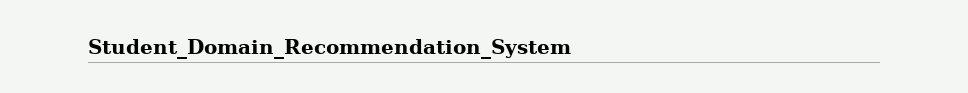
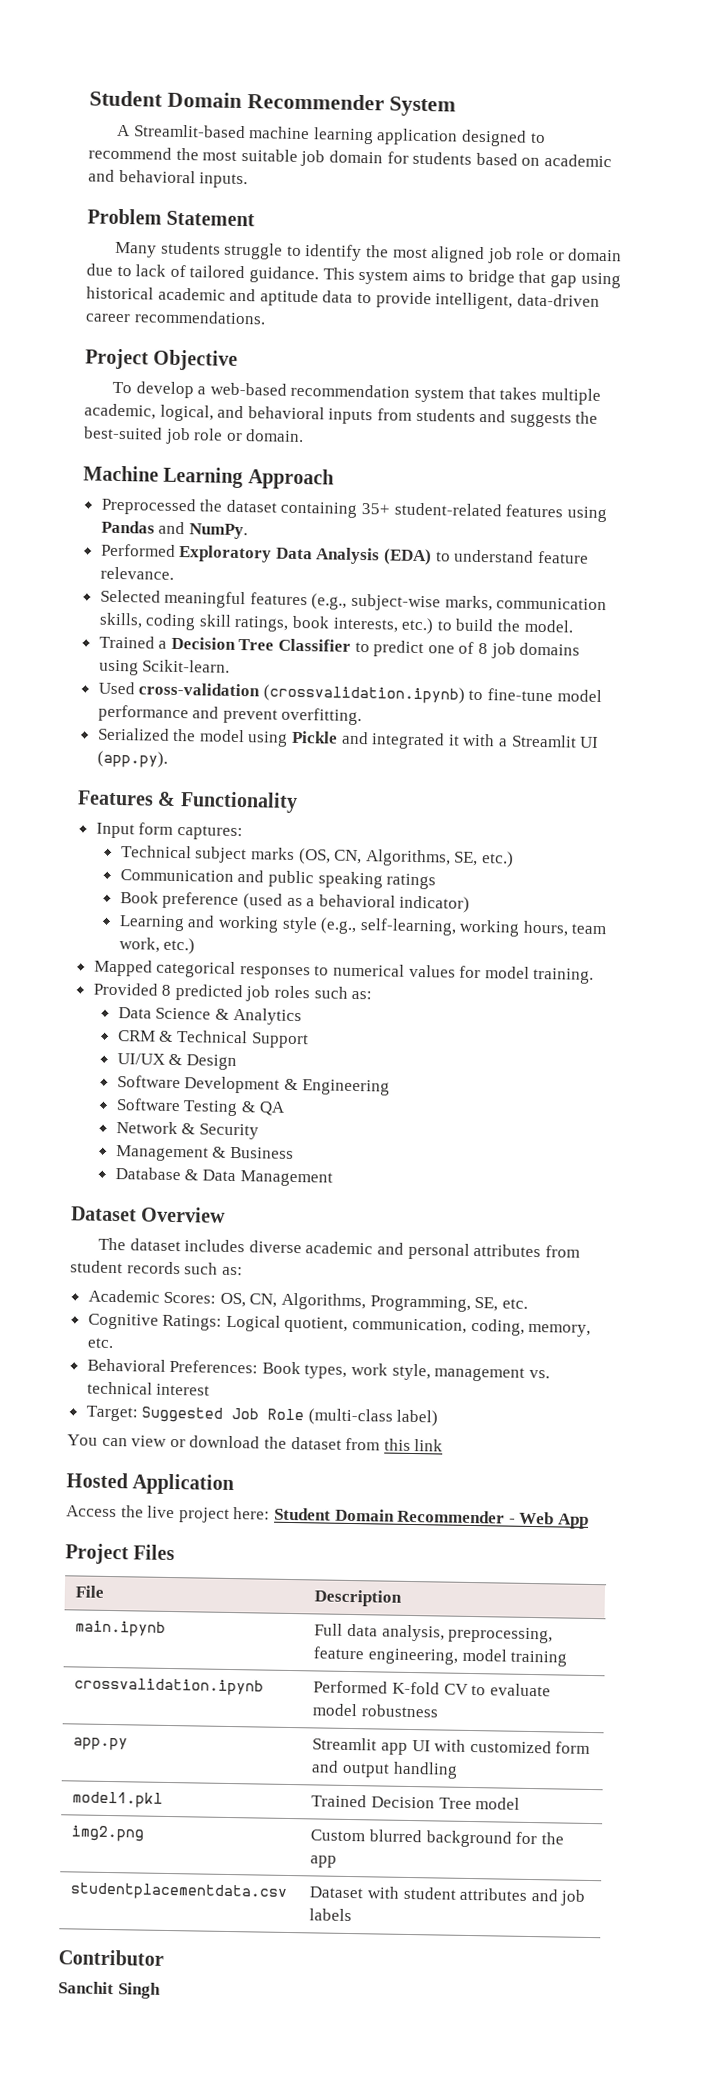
[88,39,571,59] Student_Domain_Recommendation_System -> [89,90,457,117] [116,124,546,147] [88,146,612,168] [88,169,249,189] [87,208,256,227] [114,241,623,264] [86,263,621,289] [86,286,600,310] [85,310,266,325] [85,348,239,371] [111,381,601,405] [84,403,599,428] [83,426,305,445] [83,465,334,490] [100,497,607,523] [100,520,248,540] [100,543,589,566] [99,566,174,580] [99,589,608,612] [98,612,574,635] [98,635,581,659] [98,659,231,676] [97,681,602,704] [97,704,363,726] [97,727,600,750] [96,750,168,768] [77,790,298,813] [95,822,243,841] [120,845,514,868] [119,869,437,890] [119,891,471,913] [118,915,608,937] [118,937,196,955] [93,959,595,984] [92,982,373,1002] [117,1007,302,1026] [117,1030,309,1049] [116,1053,237,1071] [116,1075,390,1096] [115,1098,286,1117] [115,1121,259,1140] [115,1145,294,1162] [114,1167,333,1187] [71,1206,227,1223] [97,1237,580,1260] [70,1260,243,1276] [87,1289,528,1312] [87,1313,592,1337] [86,1337,114,1349] [86,1358,550,1382] [86,1381,211,1396] [85,1405,439,1427] [67,1434,444,1452] [66,1472,235,1496] [66,1505,589,1529] [65,1543,176,1565] [75,1585,105,1598] [314,1589,403,1607] [75,1620,167,1637] [314,1623,554,1644] [313,1646,568,1667] [74,1677,265,1696] [313,1680,551,1697] [312,1703,439,1718] [73,1737,129,1751] [312,1737,591,1755] [311,1760,458,1779] [72,1791,164,1808] [311,1794,521,1810] [71,1825,145,1842] [310,1829,564,1848] [310,1855,338,1868] [70,1882,289,1901] [309,1886,586,1906] [309,1908,353,1922] [58,1949,164,1966] [58,1981,161,1999] Student Domain Recommender System // A Streamlit-based machine learning application designed to recommend the most suitable job domain for students based on academic and behavioral inputs. // Problem Statement // Many students struggle to identify the most aligned job role or domain due to lack of tailored guidance. This system aims to bridge that gap using historical academic and aptitude data to provide intelligent, data-driven career recommendations. // Project Objective // To develop a web-based recommendation system that takes multiple academic, logical, and behavioral inputs from students and suggests the best-suited job role or domain. // Machine Learning Approach // Preprocessed the dataset containing 35+ student-related features using Pandas and NumPy. // Performed Exploratory Data Analysis (EDA) to understand feature relevance. // Selected meaningful features (e.g., subject-wise marks, communication skills, coding skill ratings, book interests, etc.) to build the model. // Trained a Decision Tree Classifier to predict one of 8 job domains using Scikit-learn. // Used cross-validation (crossvalidation.ipynb) to fine-tune model performance and prevent overfitting. // Serialized the model using Pickle and integrated it with a Streamlit UI (app.py). // Features & Functionality // Input form captures: // Technical subject marks (OS, CN, Algorithms, SE, etc.) // Communication and public speaking ratings // Book preference (used as a behavioral indicator) // Learning and working style (e.g., self-learning, working hours, team work, etc.) // Mapped categorical responses to numerical values for model training. // Provided 8 predicted job roles such as: // Data Science & Analytics // CRM & Technical Support // UI/UX & Design // Software Development & Engineering // Software Testing & QA // Network & Security // Management & Business // Database & Data Management // Dataset Overview // The dataset includes diverse academic and personal attributes from student records such as: // Academic Scores: OS, CN, Algorithms, Programming, SE, etc. // Cognitive Ratings: Logical quotient, communication, coding, memory, etc. // Behavioral Preferences: Book types, work style, management vs. technical interest // Target: Suggested Job Role (multi-class label) // You can view or download the dataset from this link // Hosted Application // Access the live project here: Student Domain Recommender - Web App // Project Files // File | Description // main.ipynb | Full data analysis, preprocessing, feature engineering, model training // crossvalidation.ipynb | Performed K-fold CV to evaluate model robustness // app.py | Streamlit app UI with customized form and output handling // model1.pkl | Trained Decision Tree model // img2.png | Custom blurred background for the app // studentplacementdata.csv | Dataset with student attributes and job labels // Contributor // Sanchit Singh

